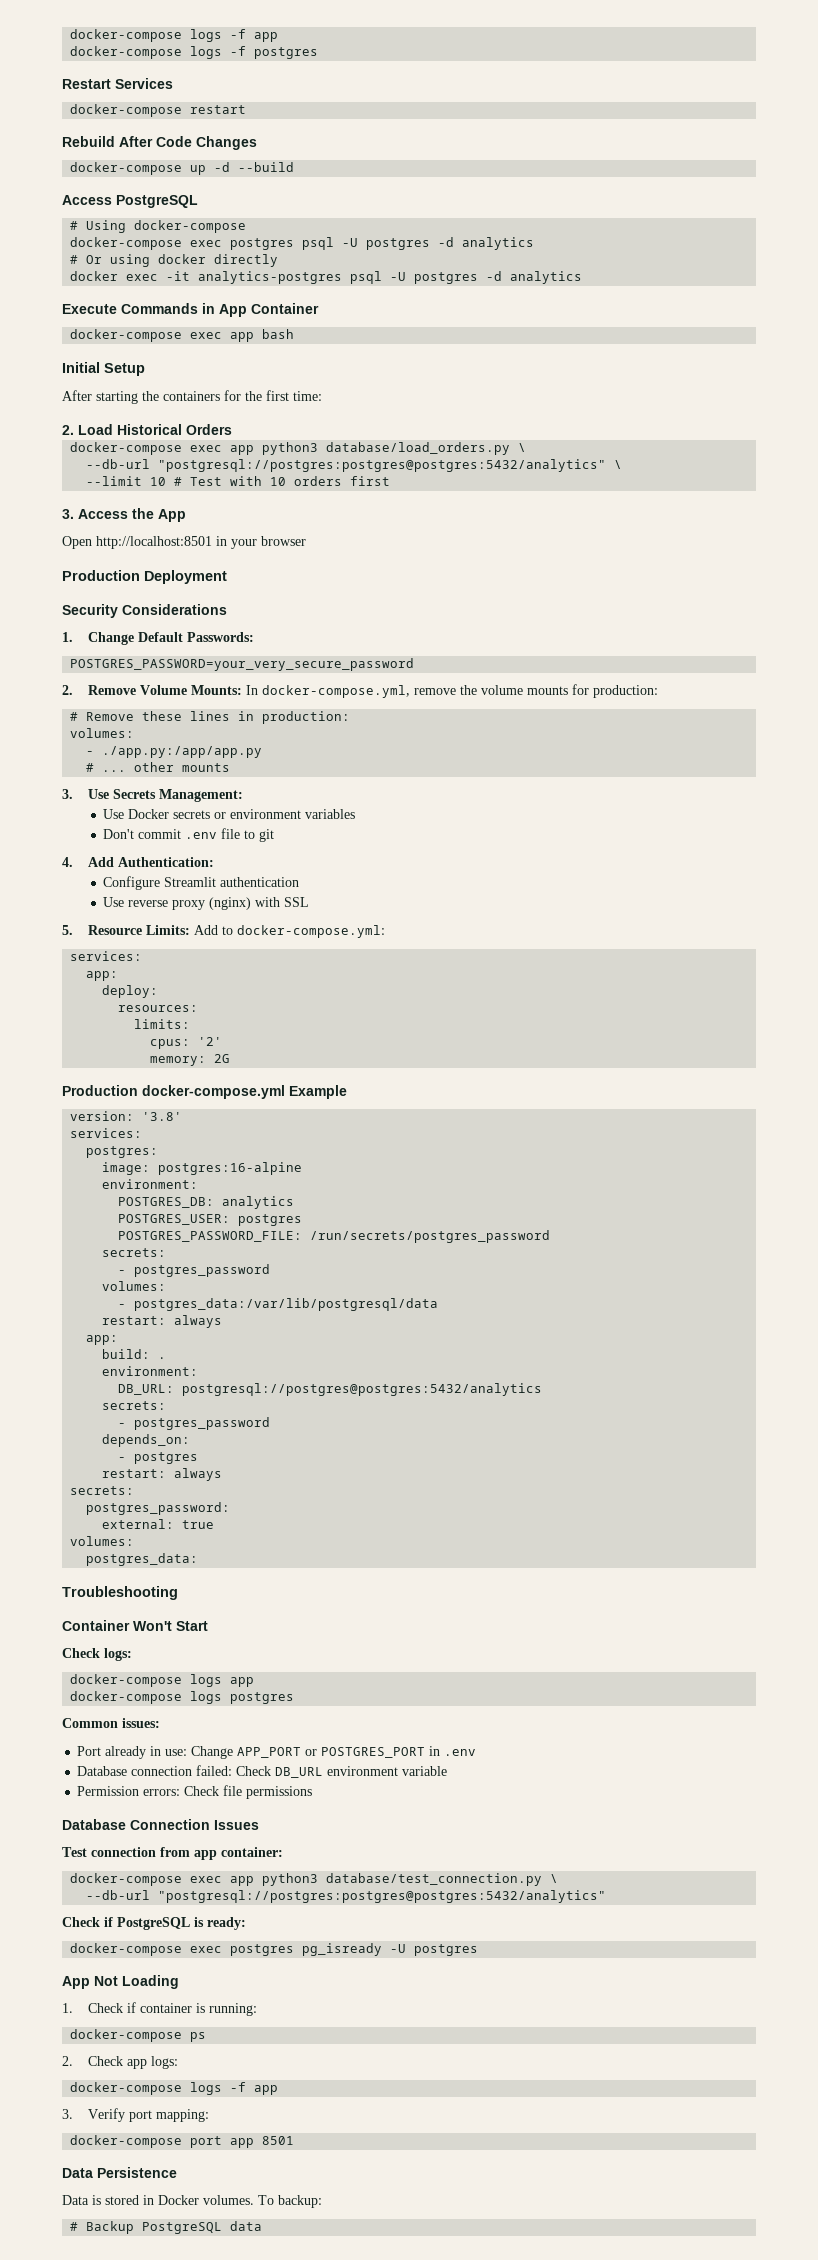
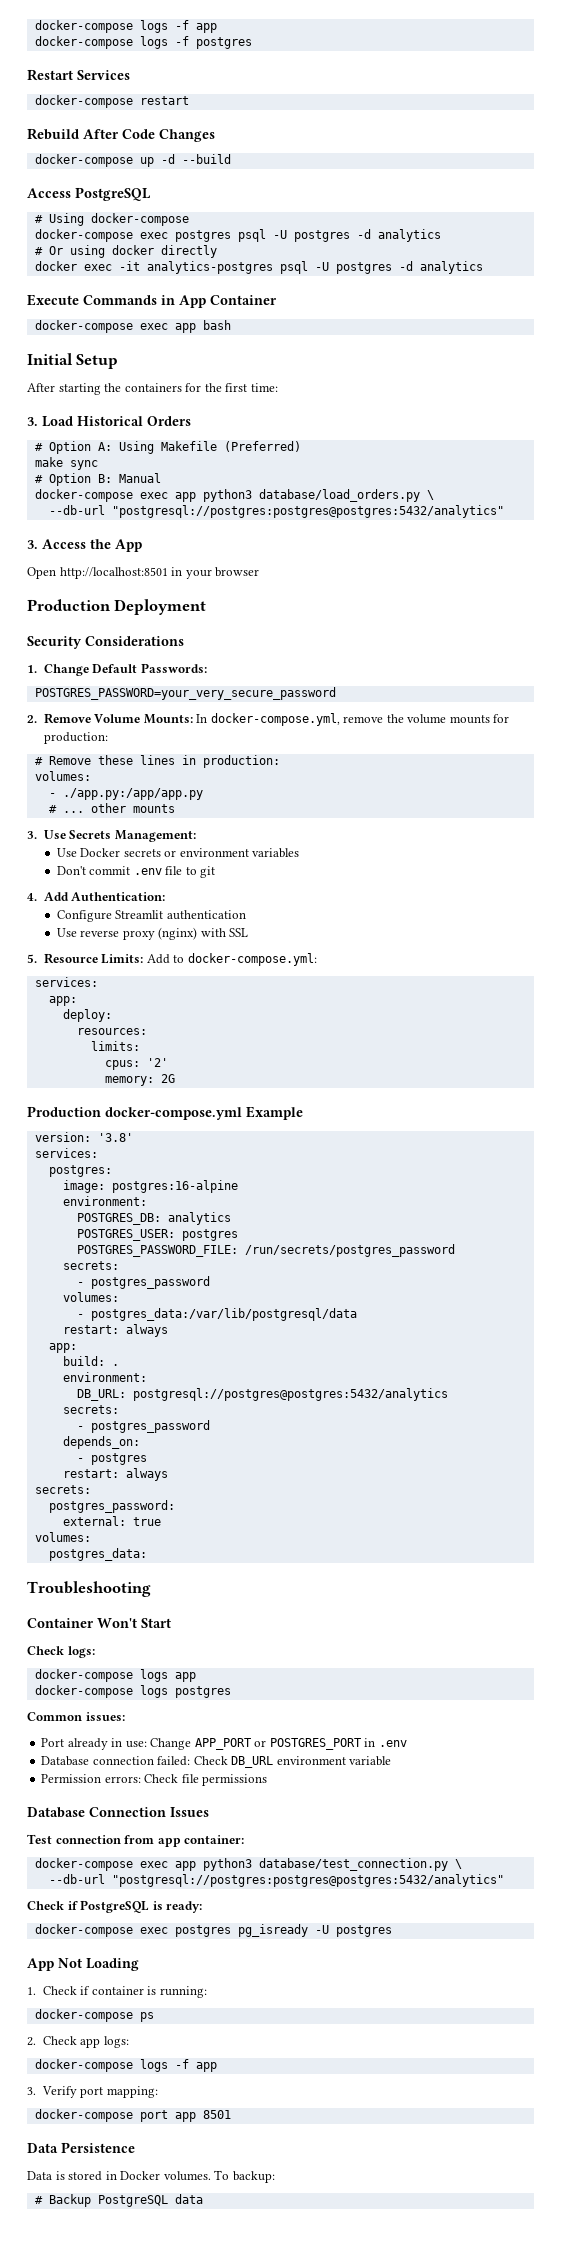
[62,425,74,435] 2. -> [27,417,38,426] 3.
(232, 429) none -> [34,441,301,454] [34,457,98,470] [34,473,161,486] // # Option A: Using Makefile (Preferred) // make sync // # Option B: Manual
[614,460,623,469] [86,476,391,486] \ // --limit 10 # Test with 10 orders first -> (504, 511) none

